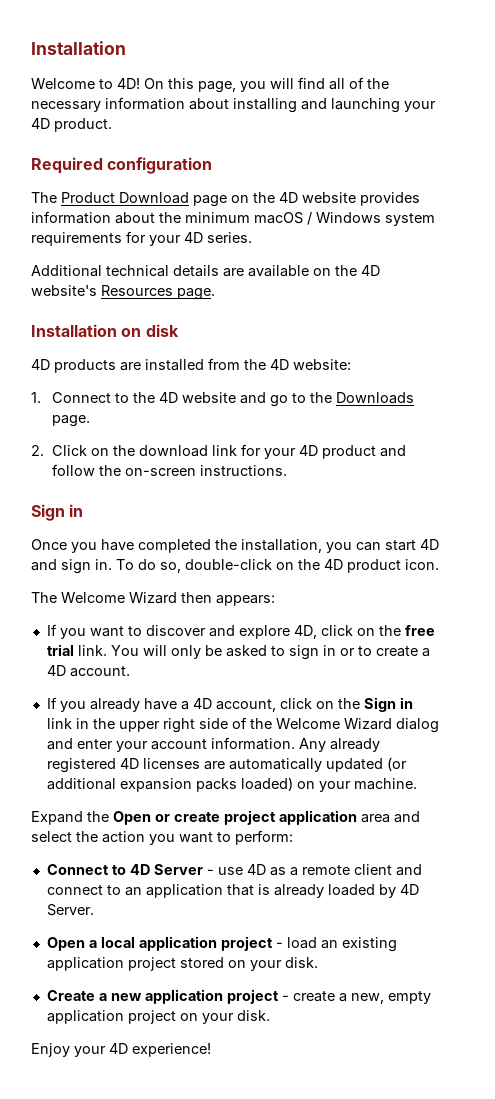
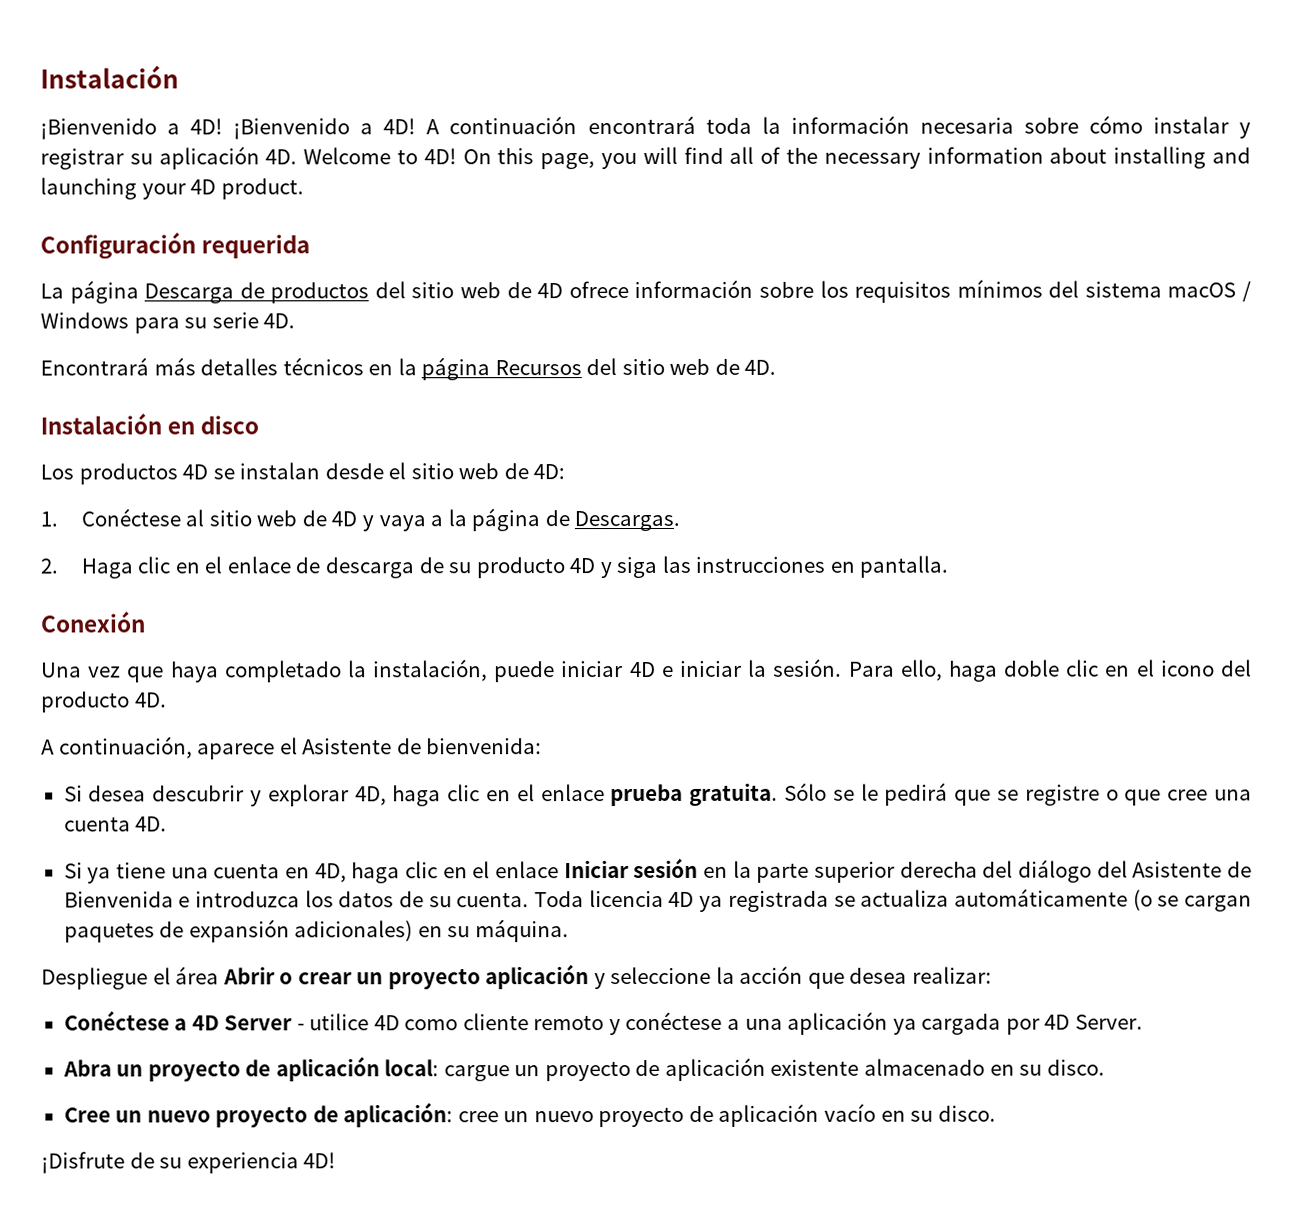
[31,41,126,55] Installation // -> [40,65,179,89] [40,115,1251,140] [40,146,298,170] Instalación // ¡Bienvenido a 4D! ¡Bienvenido a 4D! A continuación encontrará toda la información necesaria sobre cómo instalar y registrar su aplicación 4D.
[31,157,213,174] [31,192,420,207] [31,211,435,226] [31,231,252,246] [31,265,380,277] [31,285,215,300] [31,324,179,337] [31,358,351,373] [31,392,415,407] [52,415,91,427] [31,444,407,459] [52,464,288,476] [31,504,84,521] [31,539,439,553] [31,559,439,574] [31,592,275,606] [46,624,435,639] [46,644,430,660] [46,665,130,677] [46,697,413,712] [46,717,439,733] [46,737,380,752] [46,757,407,773] [46,777,417,792] [31,810,420,825] [31,830,293,845] [46,864,422,876] [46,884,419,898] [46,904,94,916] [46,936,397,952] [46,957,318,971] [46,989,431,1004] [46,1010,270,1024] [31,1043,211,1057] Required configuration // The Product Download page on the 4D website provides information about the minimum macOS / Windows system requirements for your 4D series. // Additional technical details are available on the 4D website's Resources page. // Installation on disk // 4D products are installed from the 4D website: // 1. Connect to the 4D website and go to the Downloads page. // 2. Click on the download link for your 4D product and follow the on-screen instructions. // Sign in // Once you have completed the installation, you can start 4D and sign in. To do so, double-click on the 4D product icon. // The Welcome Wizard then appears: // If you want to discover and explore 4D, click on the free trial link. You will only be asked to sign in or to create a 4D account. // If you already have a 4D account, click on the Sign in link in the upper right side of the Welcome Wizard dialog and enter your account information. Any already registered 4D licenses are automatically updated (or additional expansion packs loaded) on your machine. // Expand the Open or create project application area and select the action you want to perform: // Connect to 4D Server - use 4D as a remote client and connect to an application that is already loaded by 4D Server. // Open a local application project - load an existing application project stored on your disk. // Create a new application project - create a new, empty application project on your disk. // Enjoy your 4D experience! -> [40,232,311,260] [40,279,1251,304] [40,312,296,334] [40,357,777,381] [40,413,260,435] [40,462,566,485] [40,508,681,532] [40,555,949,579] [41,611,146,633] [41,658,1252,683] [41,691,167,713] [41,736,543,760] [63,782,1253,807] [63,816,168,832] [63,857,1253,884] [63,888,1252,912] [63,919,569,943] [41,964,993,990] [63,1010,1143,1036] [62,1056,1105,1082] [63,1102,996,1128] [41,1151,337,1174] Configuración requerida // La página Descarga de productos del sitio web de 4D ofrece información sobre los requisitos mínimos del sistema macOS / Windows para su serie 4D. // Encontrará más detalles técnicos en la página Recursos del sitio web de 4D. // Instalación en disco // Los productos 4D se instalan desde el sitio web de 4D: // 1. Conéctese al sitio web de 4D y vaya a la página de Descargas. // 2. Haga clic en el enlace de descarga de su producto 4D y siga las instrucciones en pantalla. // Conexión // Una vez que haya completado la instalación, puede iniciar 4D e iniciar la sesión. Para ello, haga doble clic en el icono del producto 4D. // A continuación, aparece el Asistente de bienvenida: // Si desea descubrir y explorar 4D, haga clic en el enlace prueba gratuita. Sólo se le pedirá que se registre o que cree una cuenta 4D. // Si ya tiene una cuenta en 4D, haga clic en el enlace Iniciar sesión en la parte superior derecha del diálogo del Asistente de Bienvenida e introduzca los datos de su cuenta. Toda licencia 4D ya registrada se actualiza automáticamente (o se cargan paquetes de expansión adicionales) en su máquina. // Despliegue el área Abrir o crear un proyecto aplicación y seleccione la acción que desea realizar: // Conéctese a 4D Server - utilice 4D como cliente remoto y conéctese a una aplicación ya cargada por 4D Server. // Abra un proyecto de aplicación local: cargue un proyecto de aplicación existente almacenado en su disco. // Cree un nuevo proyecto de aplicación: cree un nuevo proyecto de aplicación vacío en su disco. // ¡Disfrute de su experiencia 4D!

